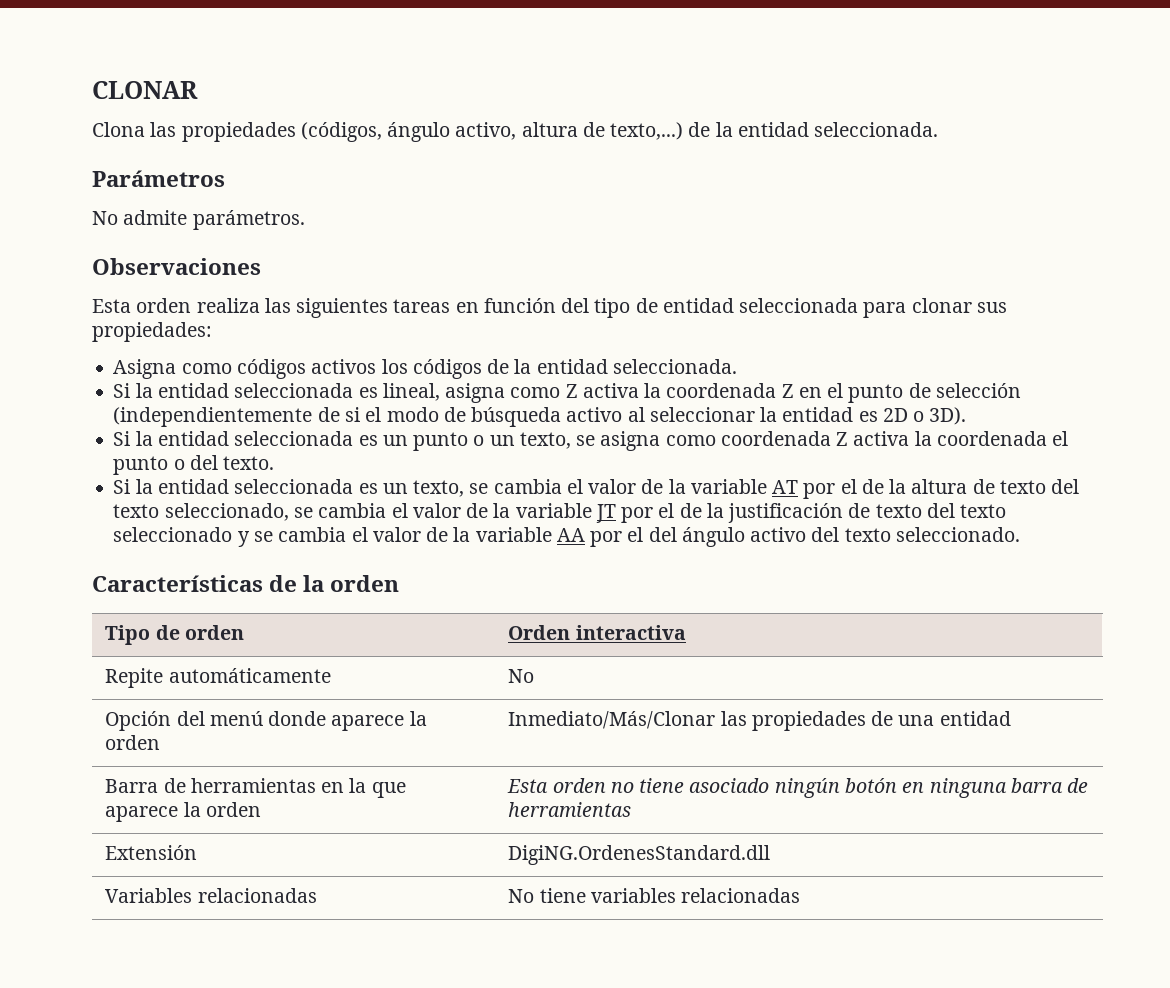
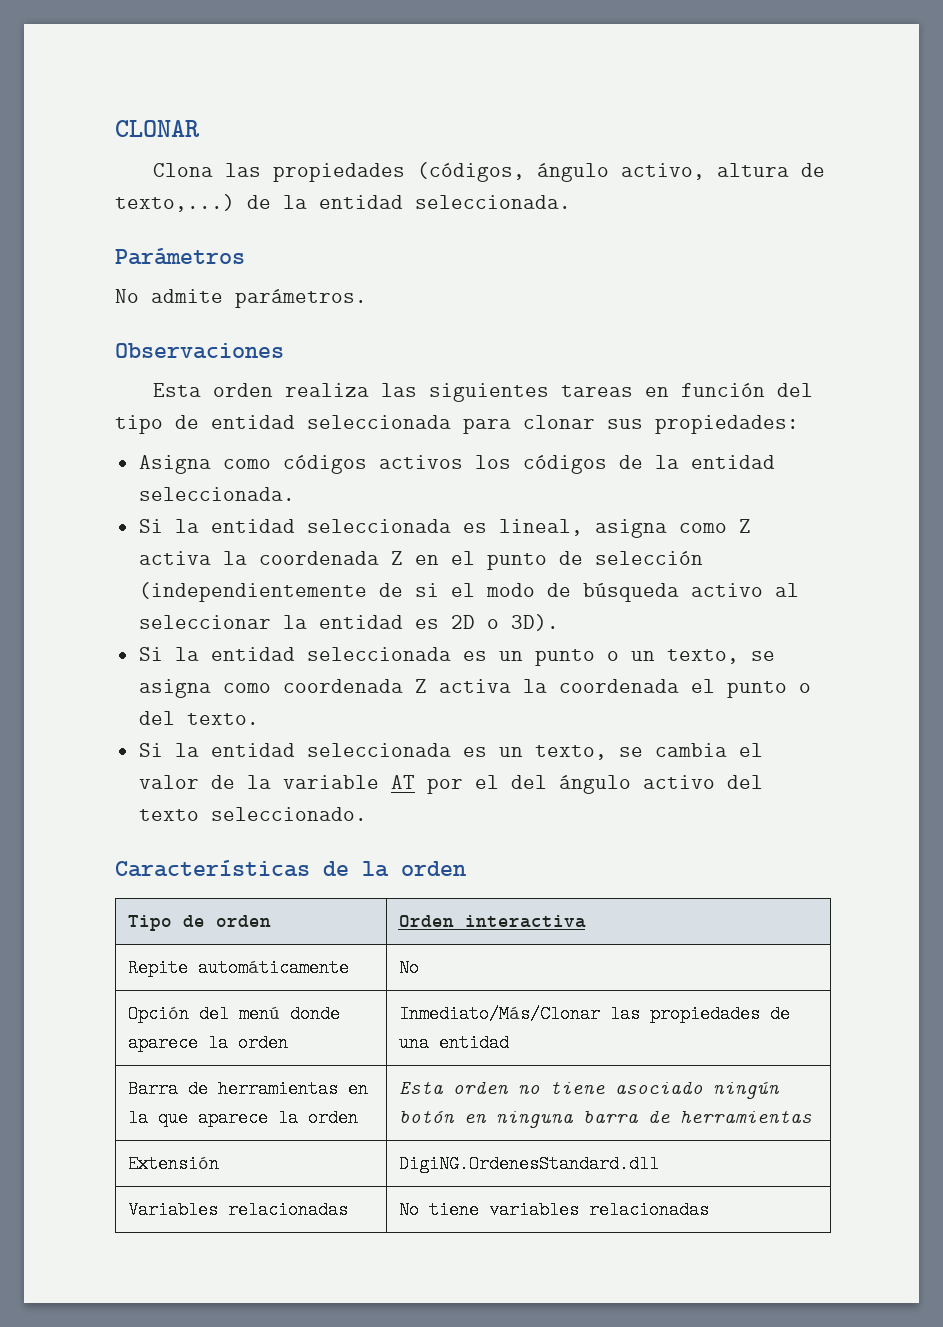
[861,479,1080,494] [113,503,1007,523] [113,527,644,547] de la altura de texto del texto seleccionado, se cambia el valor de la variable JT por el de la justificación de texto del texto seleccionado y se cambia el valor de la variable AA por el -> (499, 782) none

